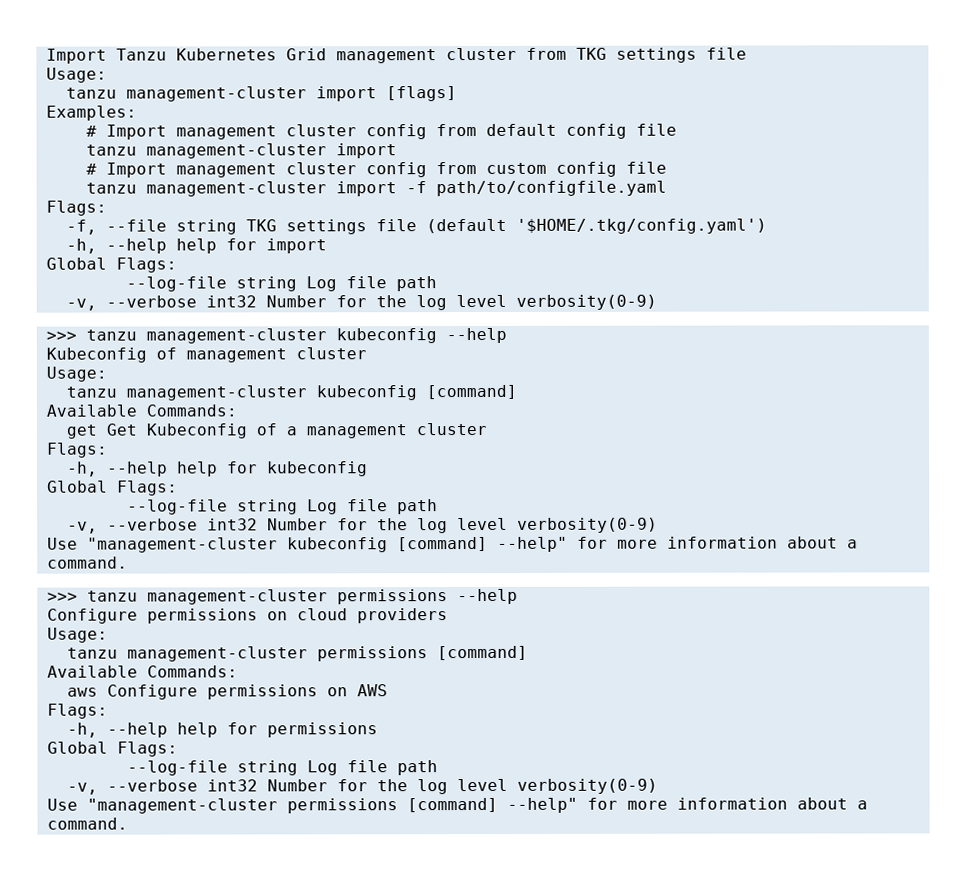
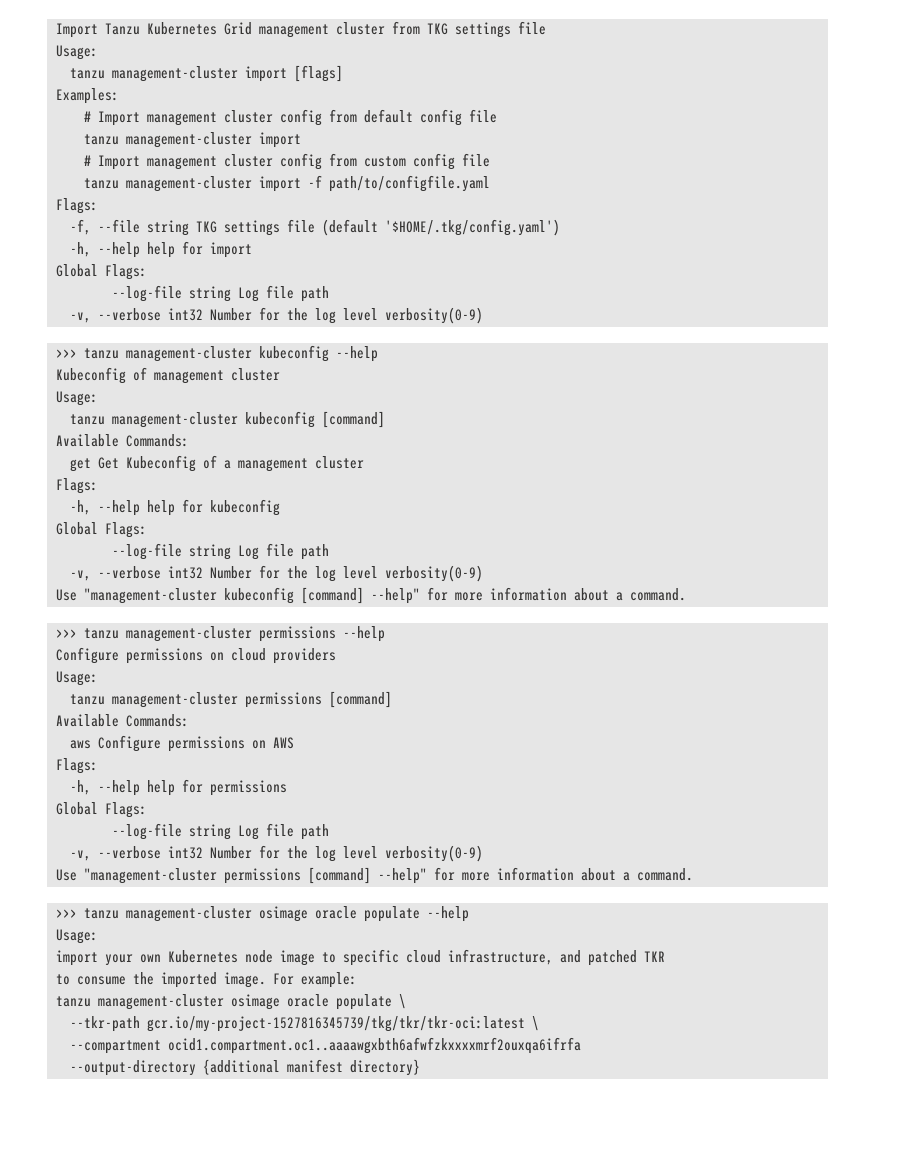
(129, 823) none -> [56,906,470,922] [56,929,99,944] [56,949,666,966] [56,972,358,988] [56,994,407,1010] [70,1016,540,1032] [70,1037,582,1054] [70,1059,421,1076] // >>> tanzu management-cluster osimage oracle populate --help // Usage: // import your own Kubernetes node image to specific cloud infrastructure, and patched TKR // to consume the imported image. For example: // tanzu management-cluster osimage oracle populate \ // --tkr-path gcr.io/my-project-1527816345739/tkg/tkr/tkr-oci:latest \ // --compartment ocid1.compartment.oc1..aaaawgxbth6afwfzkxxxxmrf2ouxqa6ifrfa // --output-directory {additional manifest directory}

